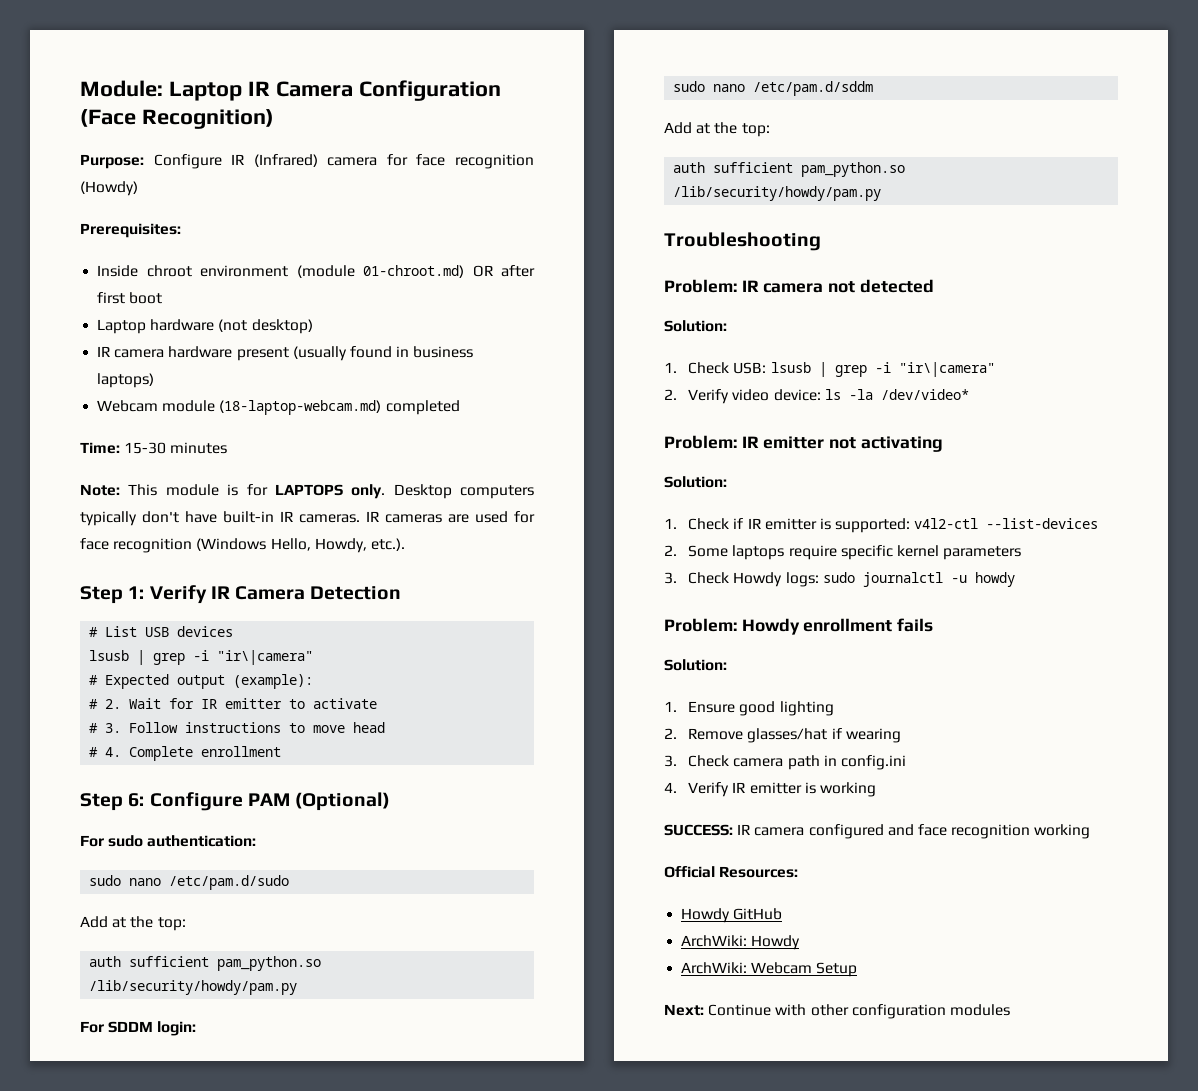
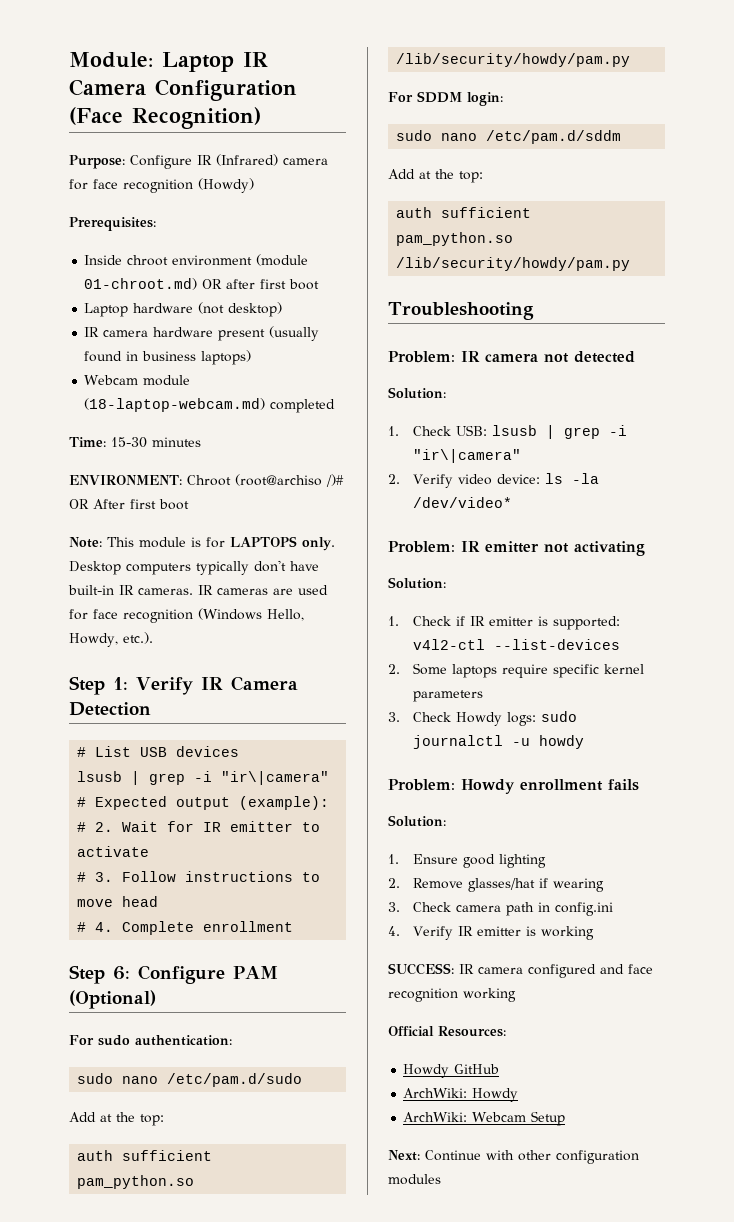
(228, 448) none -> [69,474,344,487] [69,499,189,510] // ENVIRONMENT: Chroot (root@archiso /)# OR After first boot

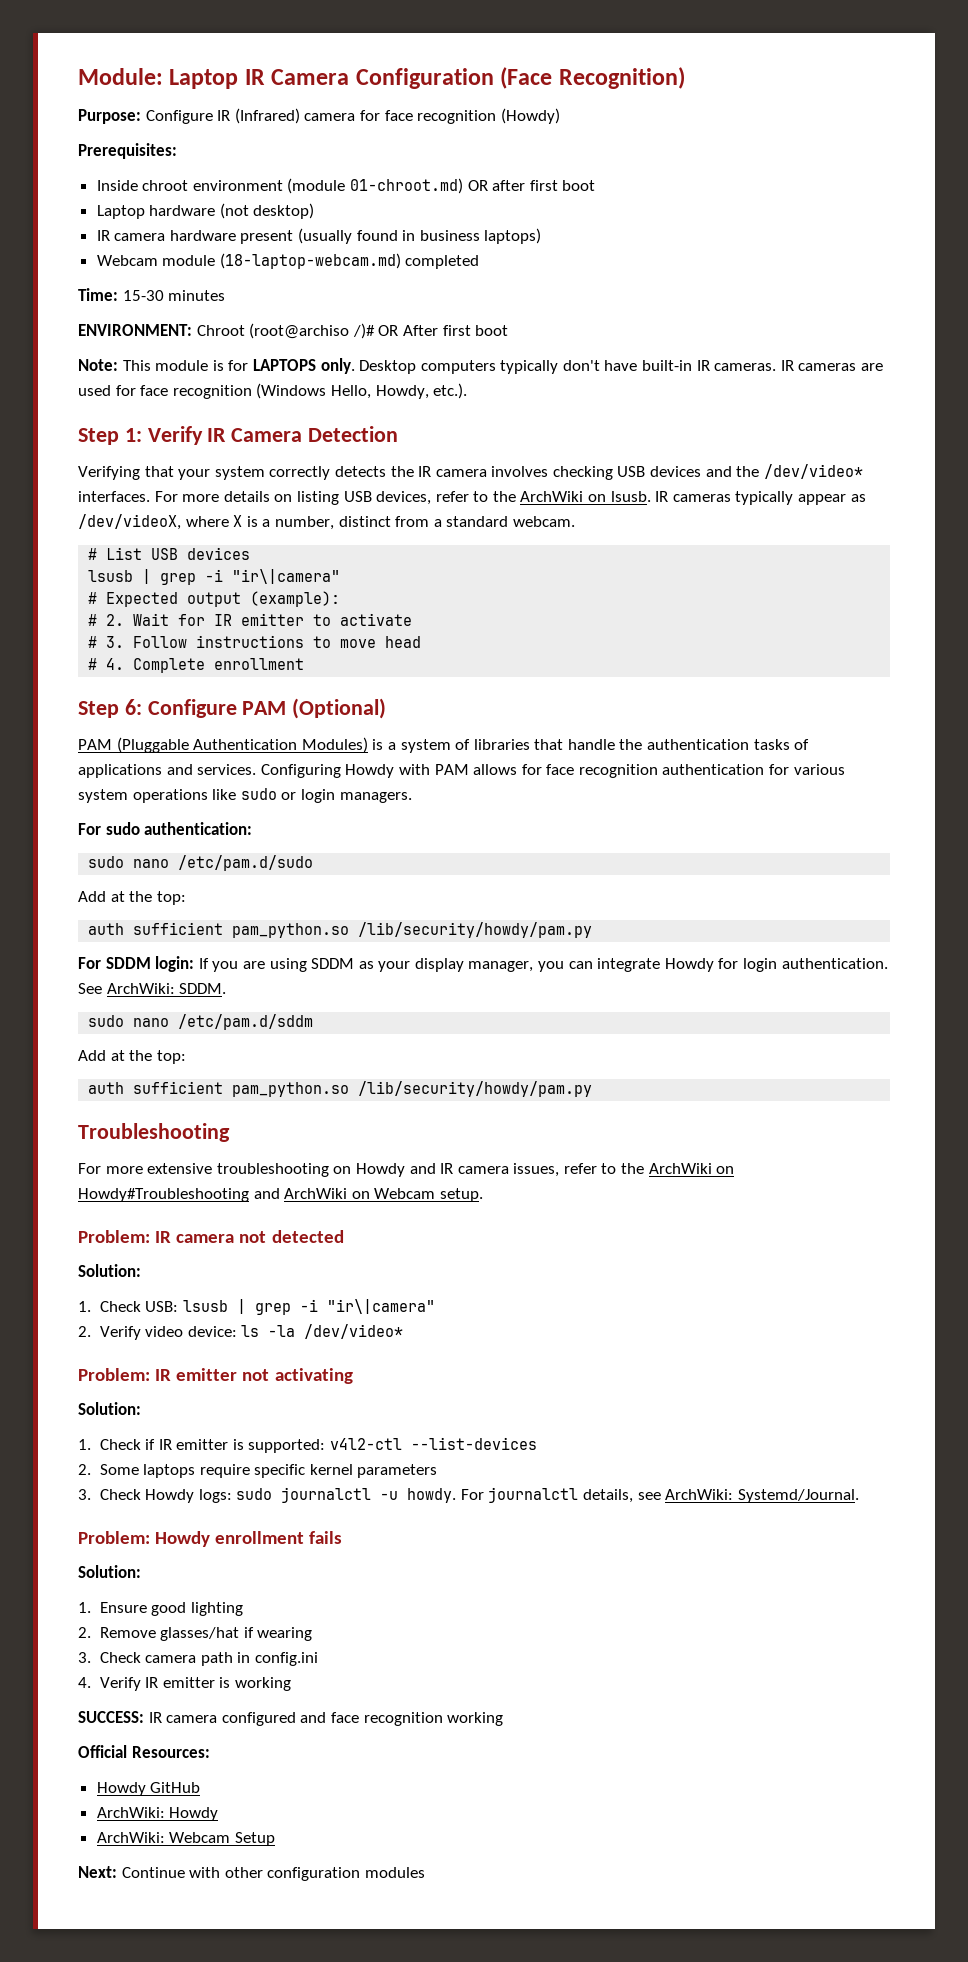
(151, 709) none -> [78,464,863,480] [78,491,866,505] [78,514,575,530] // Verifying that your system correctly detects the IR camera involves checking USB devices and the /dev/video* interfaces. For more details on listing USB devices, refer to the ArchWiki on lsusb. IR cameras typically appear as /dev/videoX, where X is a number, distinct from a standard webcam.
(156, 999) none -> [78,737,810,753] [78,764,845,778] [78,788,412,803] // PAM (Pluggable Authentication Modules) is a system of libraries that handle the authentication tasks of applications and services. Configuring Howdy with PAM allows for face recognition authentication for various system operations like sudo or login managers.
(503, 99) none -> [198,958,888,972] [78,983,227,994] If you are using SDDM as your display manager, you can integrate Howdy for login authentication. See ArchWiki: SDDM.
(534, 311) none -> [78,1163,735,1177] [78,1188,483,1202] // For more extensive troubleshooting on Howdy and IR camera issues, refer to the ArchWiki on Howdy#Troubleshooting and ArchWiki on Webcam setup.
[539,735,585,749] howdy -> [407,1487,859,1503] howdy. For journalctl details, see ArchWiki: Systemd/Journal.

